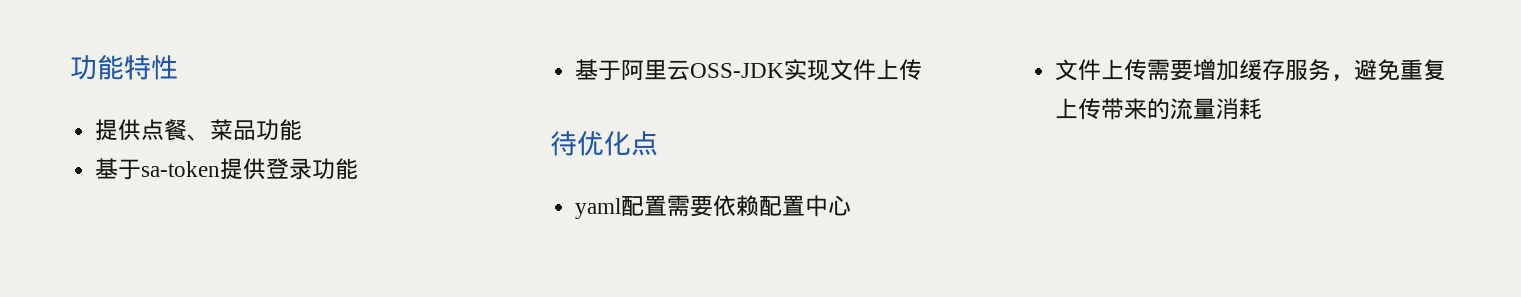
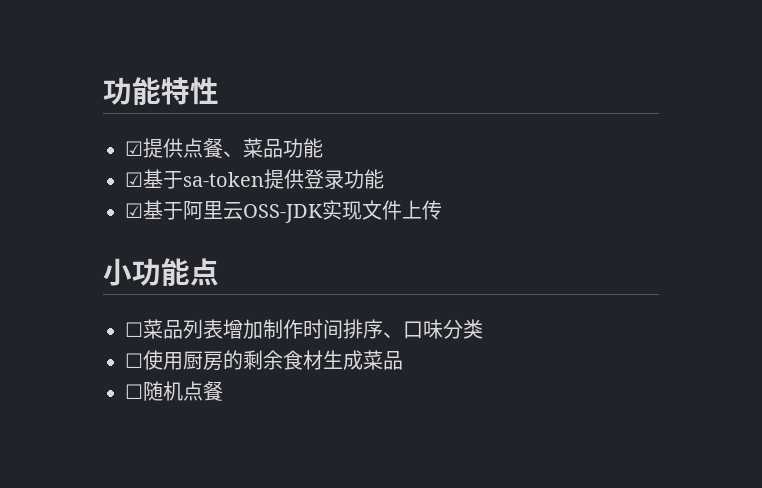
(178, 67) none -> [125,141,143,156] ☑
(303, 130) none -> [125,172,143,187] ☑
(359, 169) none -> [125,203,143,218] ☑
[550,131,631,156] 待优化 -> [103,258,190,286] 小功能
[575,195,852,219] [1055,59,1447,81] [1055,98,1263,120] yaml配置需要依赖配置中心 // 文件上传需要增加缓存服务，避免重复上传带来的流量消耗 -> [125,319,483,339] [125,350,403,371] [125,381,223,401] ☐菜品列表增加制作时间排序、口味分类 // ☐使用厨房的剩余食材生成菜品 // ☐随机点餐

